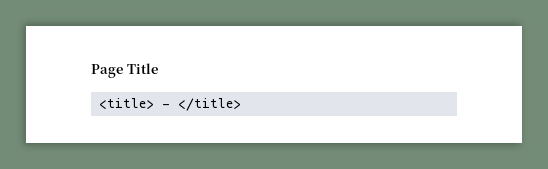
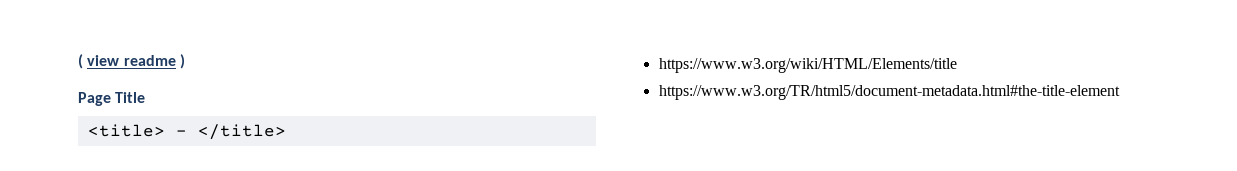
(91, 71) none -> [78,54,185,69] ( view readme ) //
(241, 104) none -> [658,58,957,73] [658,85,1120,100] // https://www.w3.org/wiki/HTML/Elements/title // https://www.w3.org/TR/html5/document-metadata.html#the-title-element

